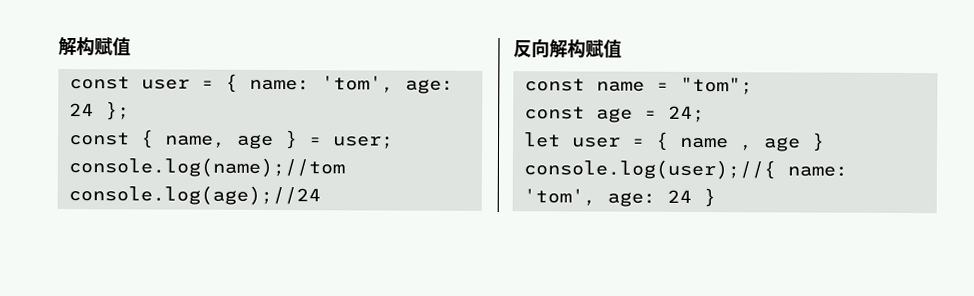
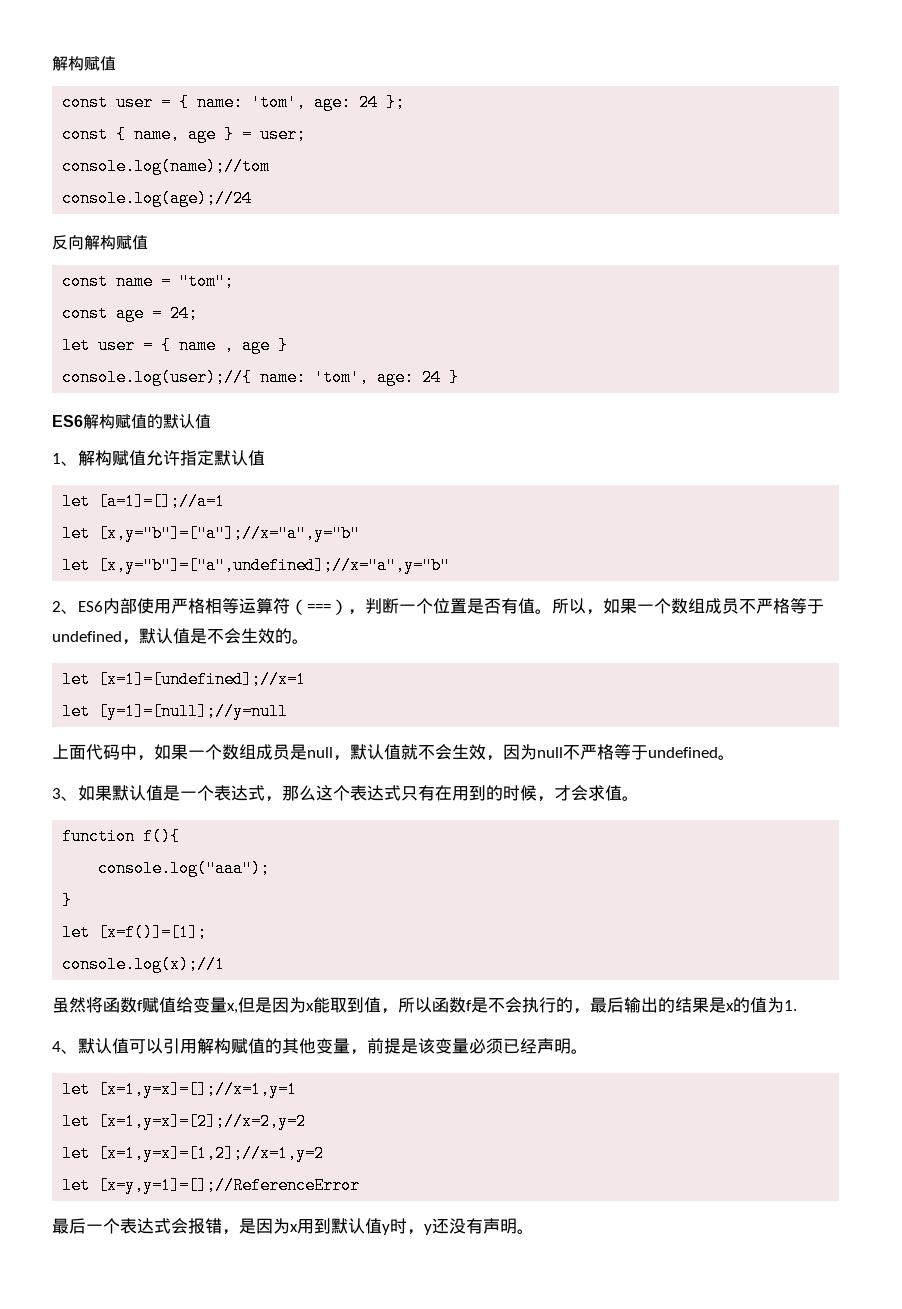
(716, 198) none -> [52,414,211,429] [52,450,265,466] [62,493,226,510] [62,525,361,542] [62,557,451,574] [52,598,824,615] [52,628,309,645] [62,671,307,688] [62,703,289,720] [52,744,735,761] [52,785,639,802] [62,828,181,845] [98,860,271,877] [62,892,73,909] [62,924,208,941] [62,956,226,973] [52,997,797,1014] [52,1038,588,1055] [62,1081,298,1098] [62,1113,307,1130] [62,1145,325,1162] [62,1177,361,1194] [52,1218,534,1235] // ES6解构赋值的默认值 // 1、解构赋值允许指定默认值 // let [a=1]=[];//a=1 // let [x,y="b"]=["a"];//x="a",y="b" // let [x,y="b"]=["a",undefined];//x="a",y="b" // 2、ES6内部使用严格相等运算符（===），判断一个位置是否有值。所以，如果一个数组成员不严格等于undefined，默认值是不会生效的。 // let [x=1]=[undefined];//x=1 // let [y=1]=[null];//y=null // 上面代码中，如果一个数组成员是null，默认值就不会生效，因为null不严格等于undefined。 // 3、如果默认值是一个表达式，那么这个表达式只有在用到的时候，才会求值。 // function f(){ // console.log("aaa"); // } // let [x=f()]=[1]; // console.log(x);//1 // 虽然将函数f赋值给变量x,但是因为x能取到值，所以函数f是不会执行的，最后输出的结果是x的值为1. // 4、默认值可以引用解构赋值的其他变量，前提是该变量必须已经声明。 // let [x=1,y=x]=[];//x=1,y=1 // let [x=1,y=x]=[2];//x=2,y=2 // let [x=1,y=x]=[1,2];//x=1,y=2 // let [x=y,y=1]=[];//ReferenceError // 最后一个表达式会报错，是因为x用到默认值y时，y还没有声明。

